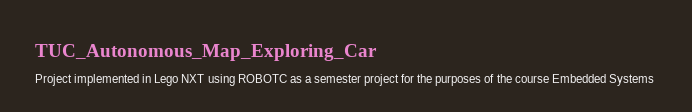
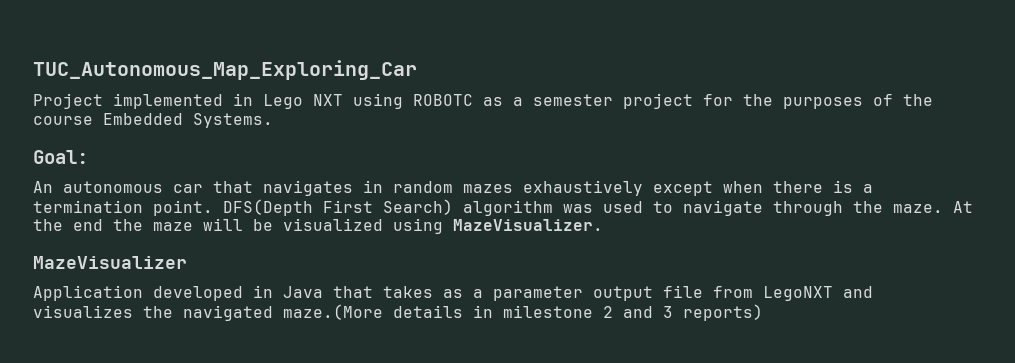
[608,74,654,86] Systems -> [193,113,273,128] [33,150,88,164] [33,180,873,196] [33,199,973,216] [33,218,603,234] [33,256,187,269] [33,285,873,301] [33,304,763,321] Systems. // Goal: // An autonomous car that navigates in random mazes exhaustively except when there is a termination point. DFS(Depth First Search) algorithm was used to navigate through the maze. At the end the maze will be visualized using MazeVisualizer. // MazeVisualizer // Application developed in Java that takes as a parameter output file from LegoNXT and visualizes the navigated maze.(More details in milestone 2 and 3 reports)

